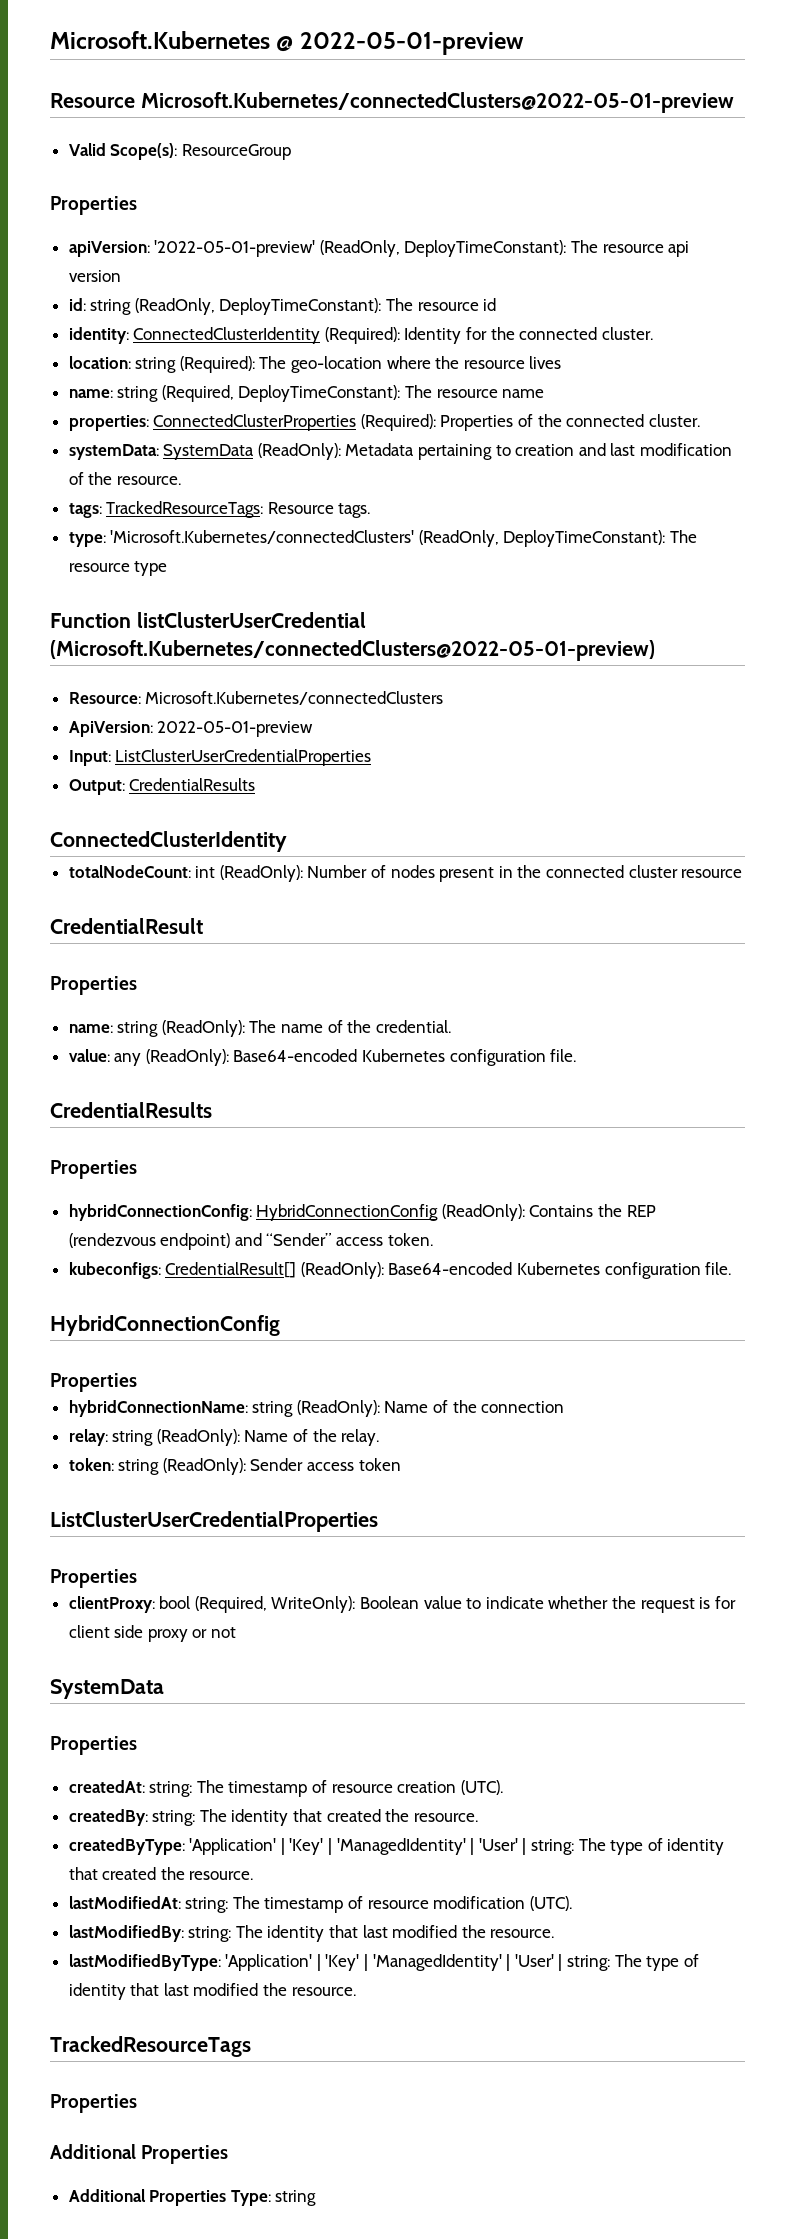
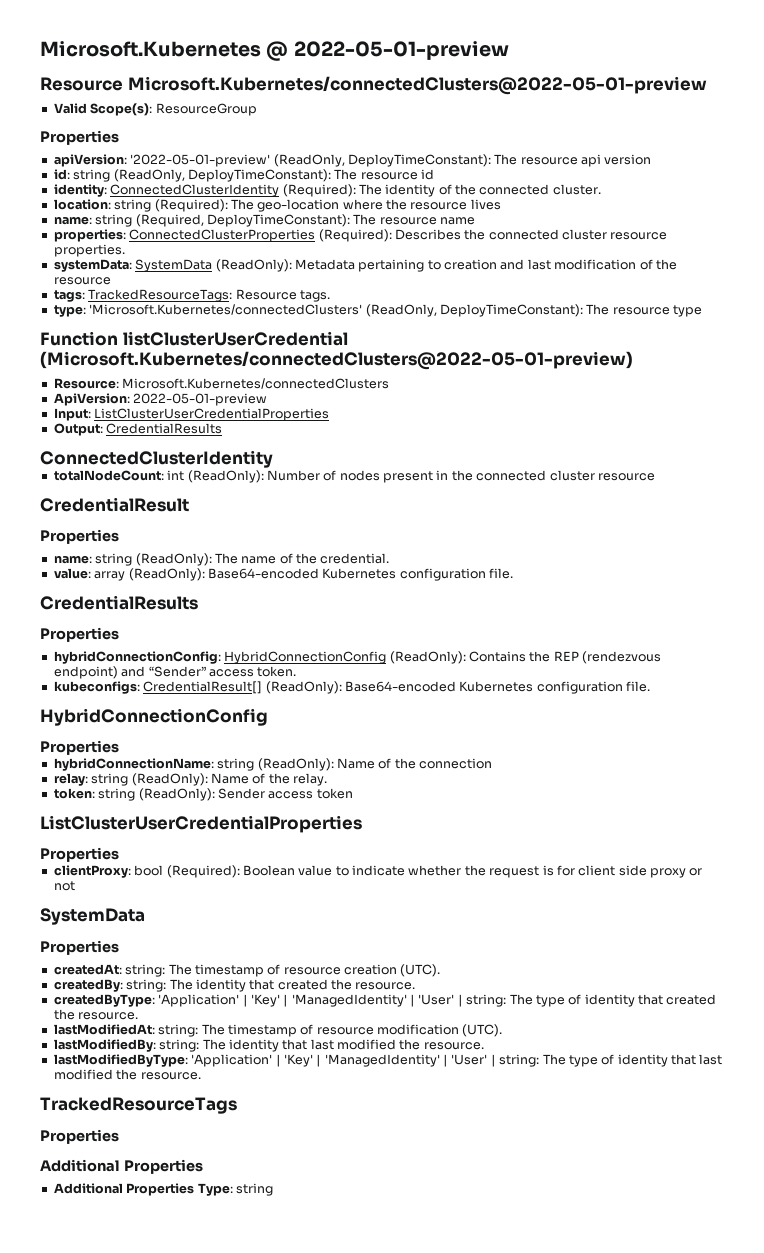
[404,327,488,344] Identity for -> [358,184,452,197] The identity of
[440,414,700,431] Properties of the connected cluster. -> [394,229,668,240] [53,244,125,257] Describes the connected cluster resource properties.
[116,476,181,485] resource. -> [53,277,111,285] resource
[114,1053,142,1066] any -> [94,571,126,581] array
[194,1596,356,1613] (Required, WriteOnly): -> [166,865,240,878] (Required):

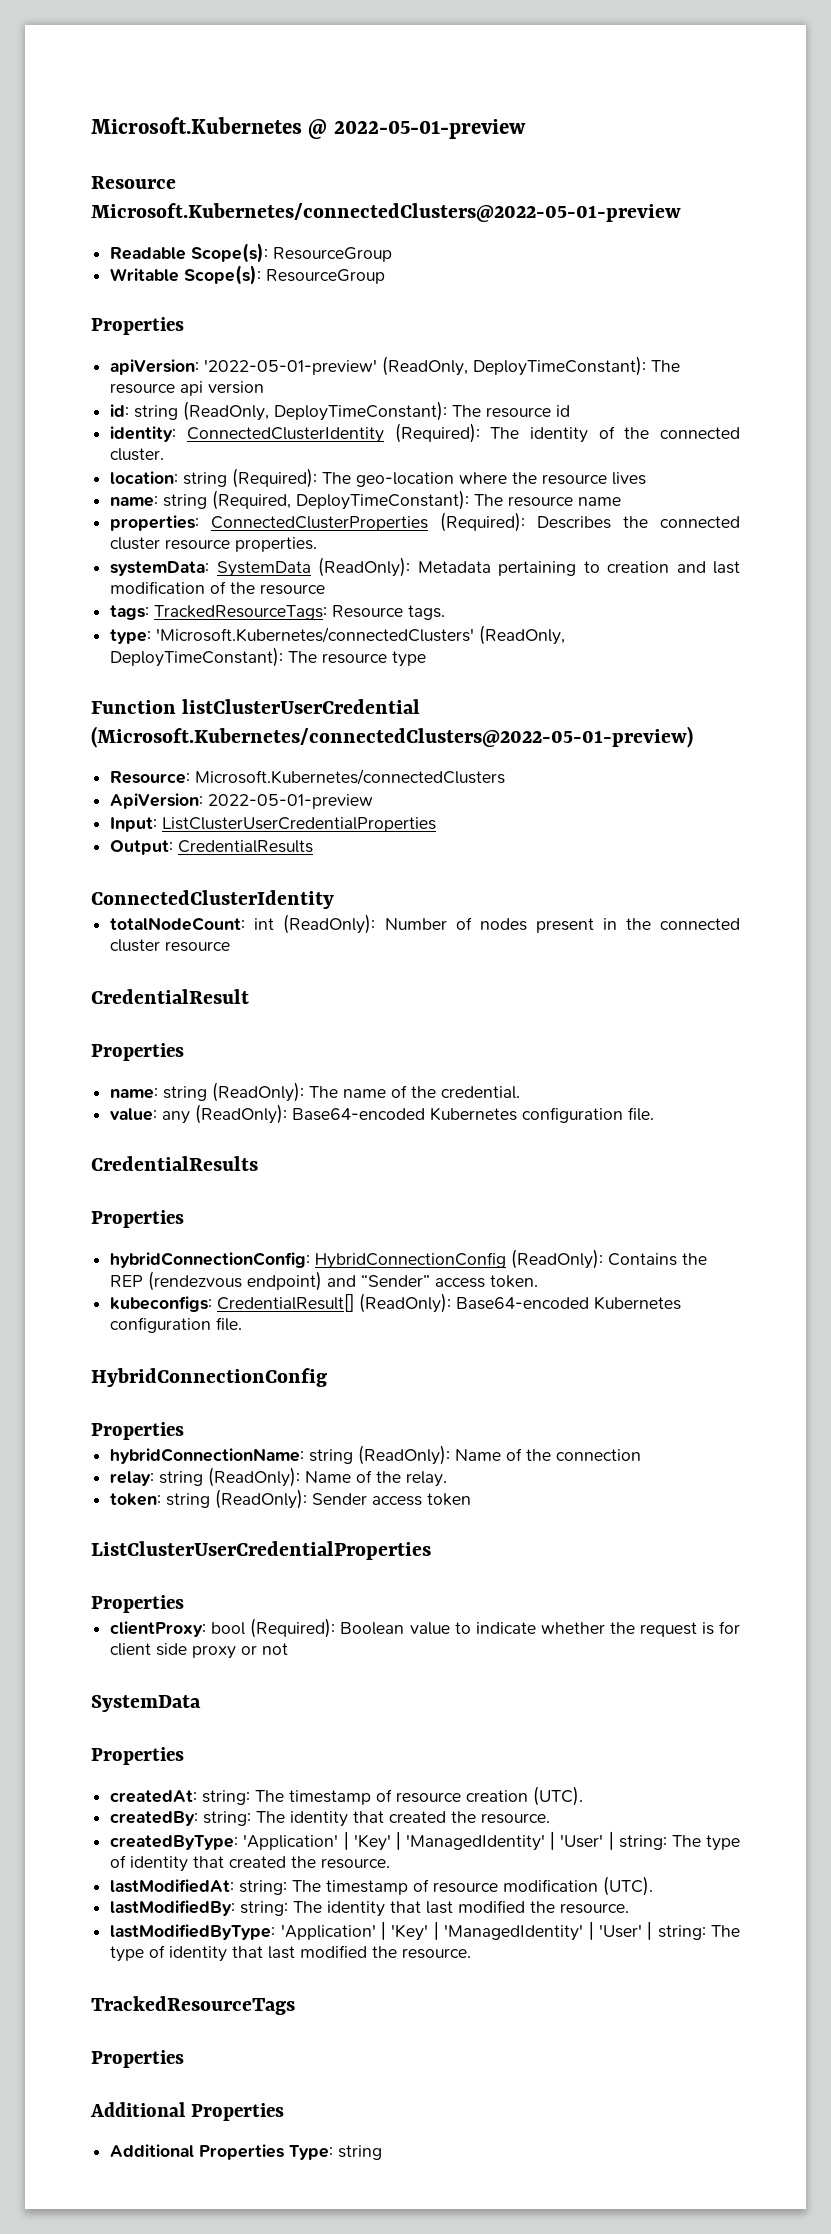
[53,103,87,114] Valid -> [110,243,393,263] [110,268,180,282] Readable Scope(s): ResourceGroup // Writable
[94,571,126,581] array -> [162,1111,191,1124] any

